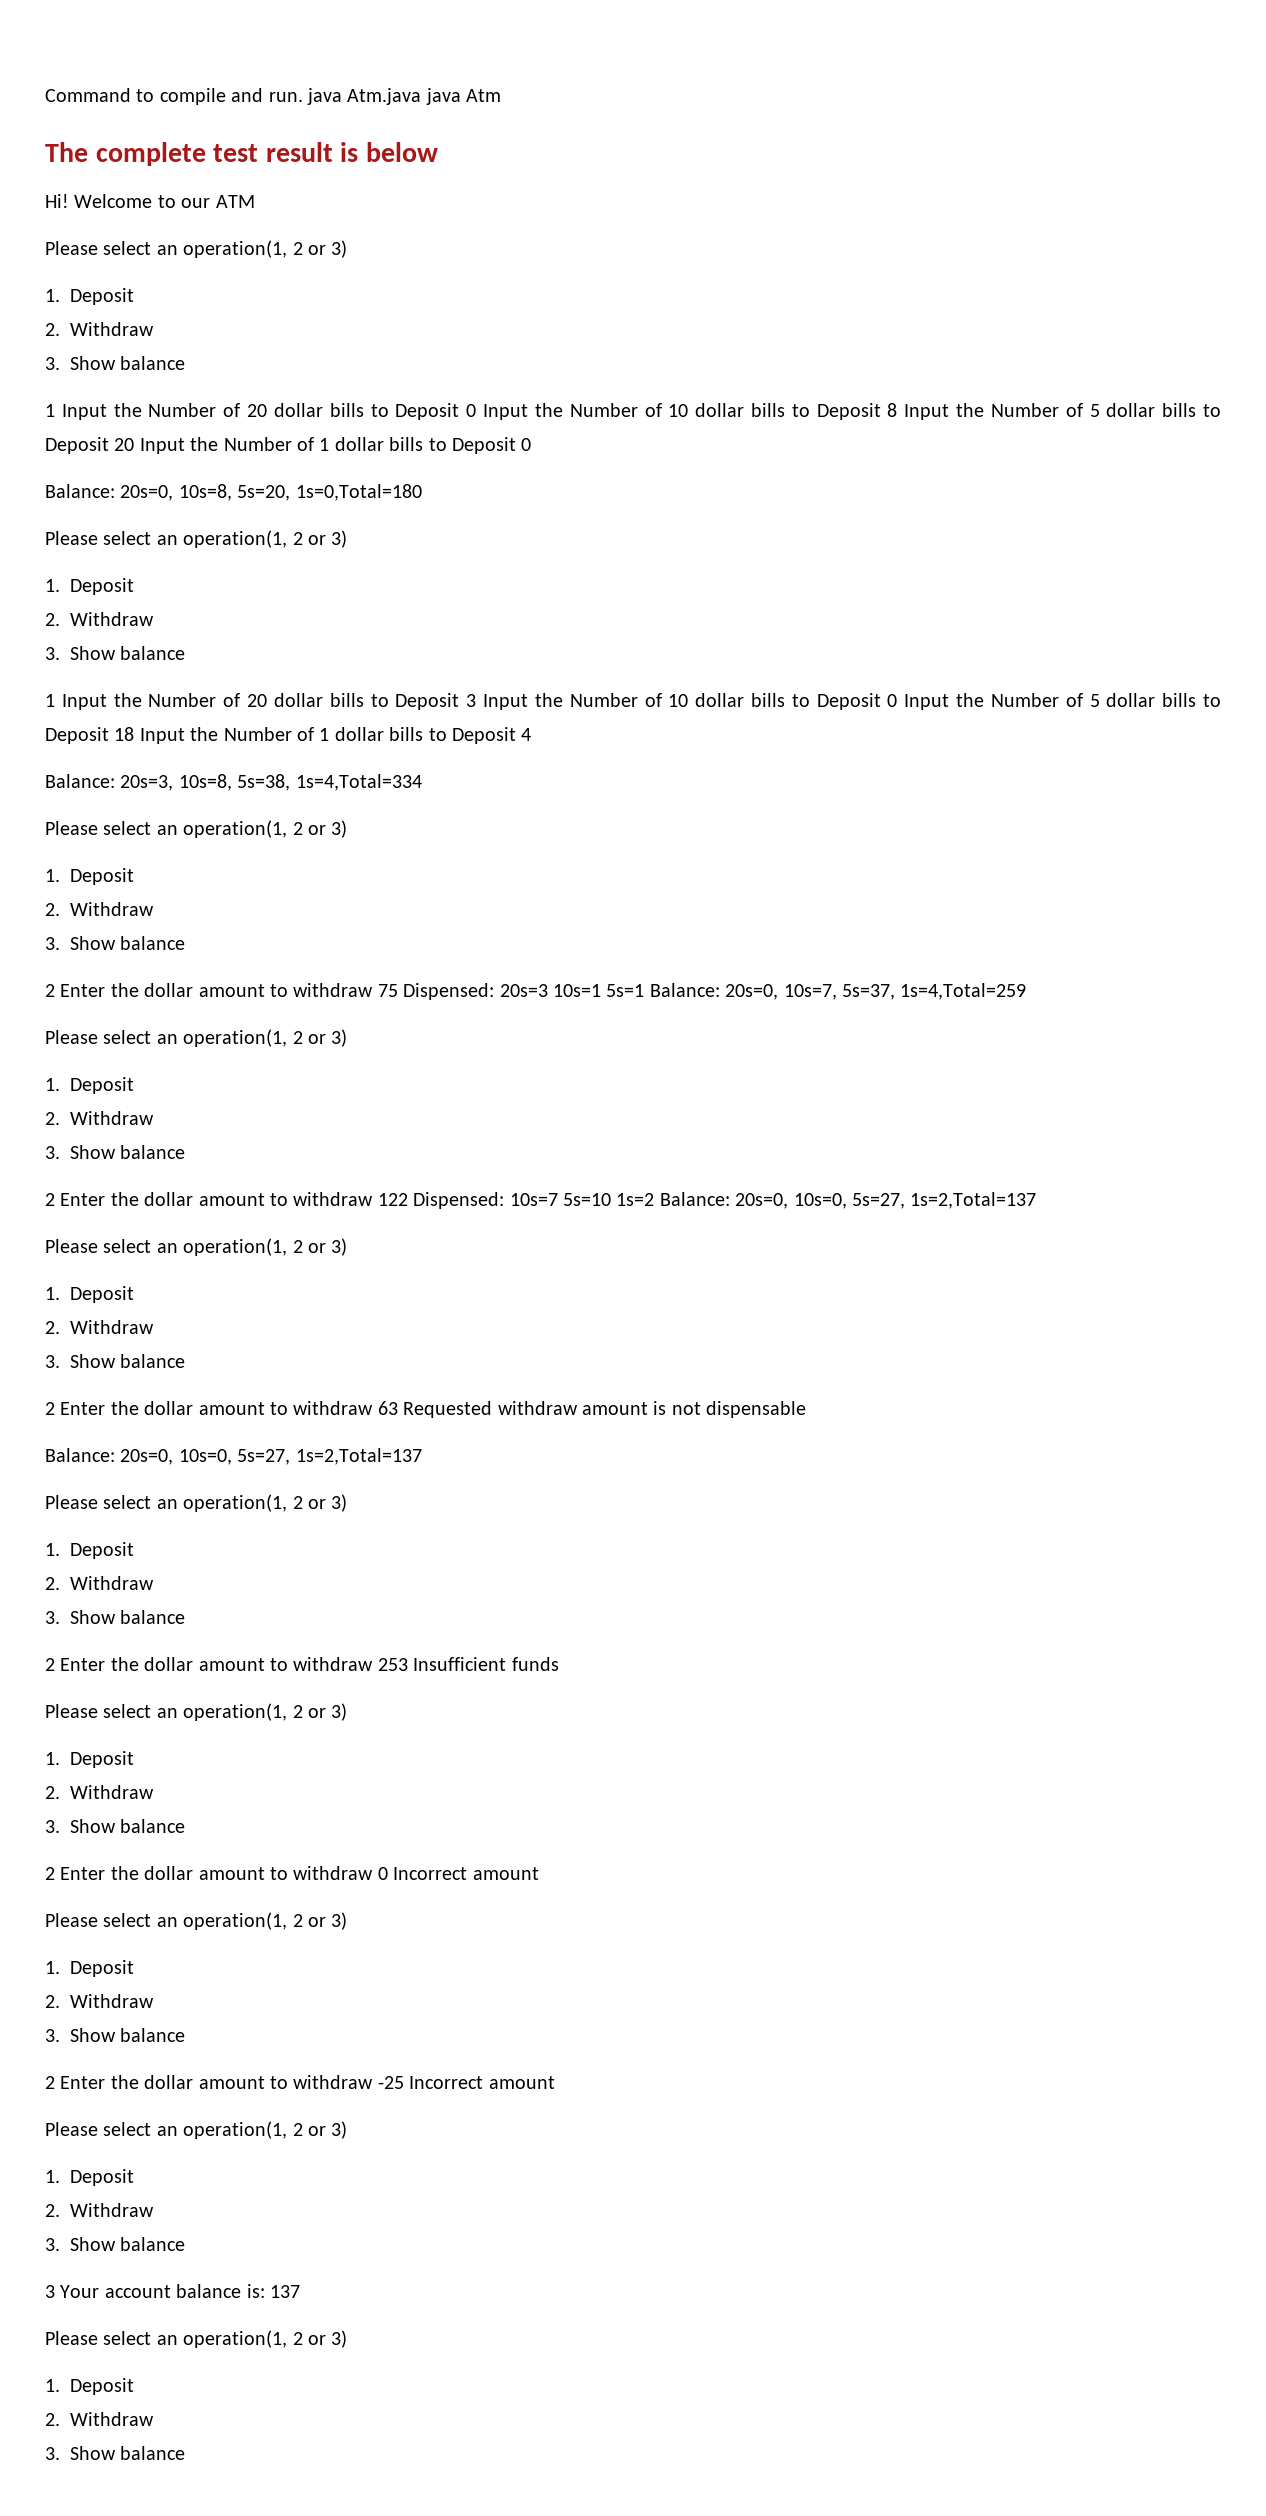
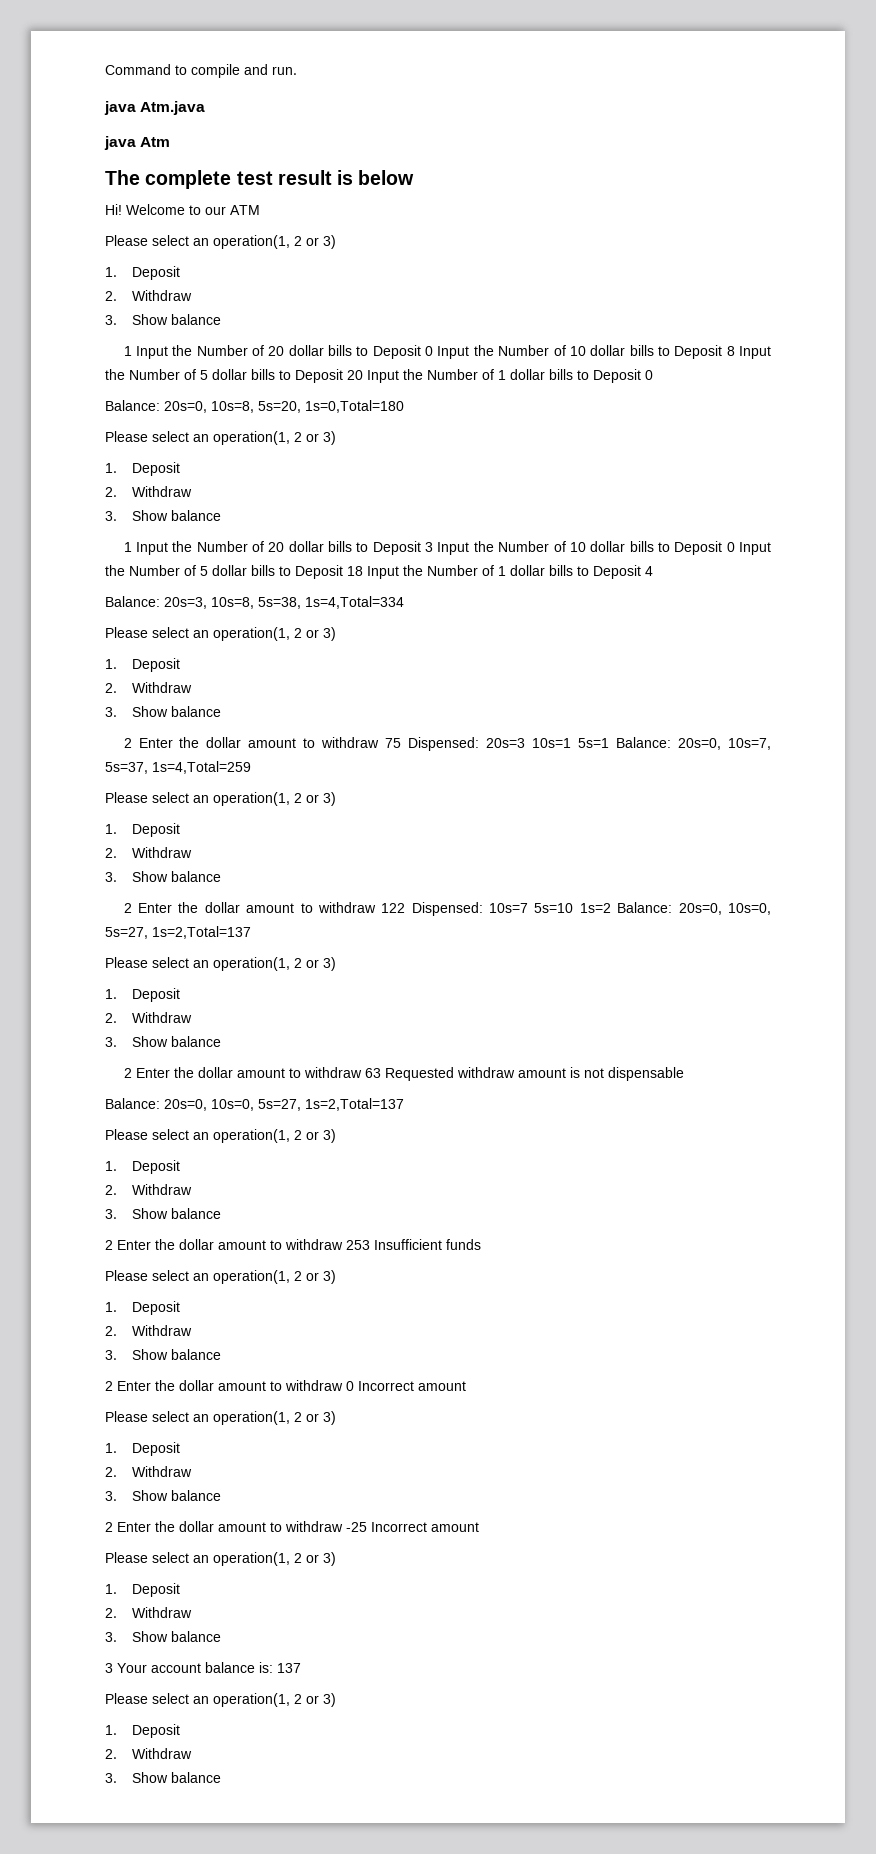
(303, 97) none -> (297, 70) //
(422, 96) none -> (206, 108) //

